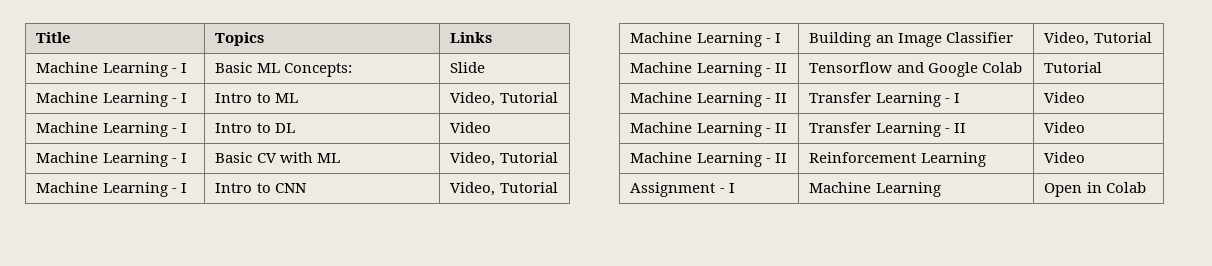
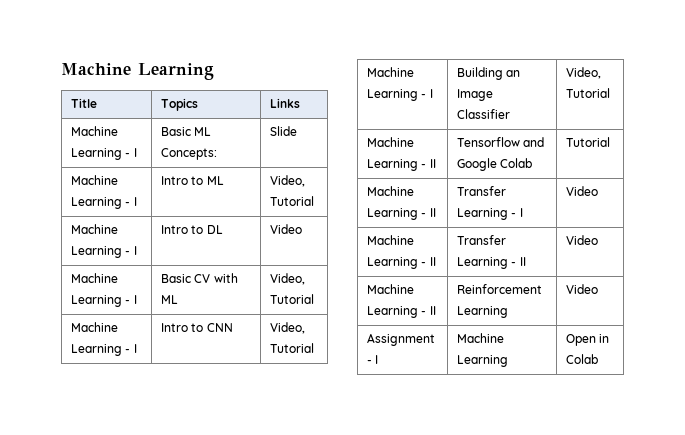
(36, 37) none -> [61,63,214,80] Machine Learning //

